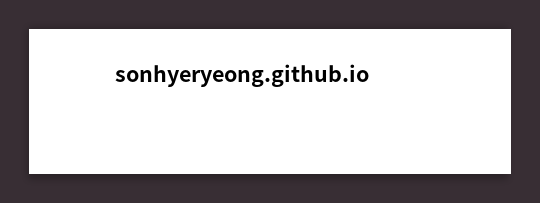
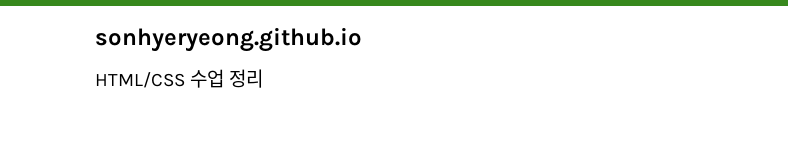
(369, 75) none -> [95,69,264,88] // HTML/CSS 수업 정리

